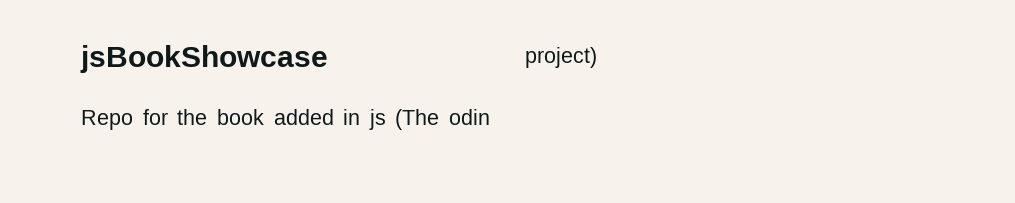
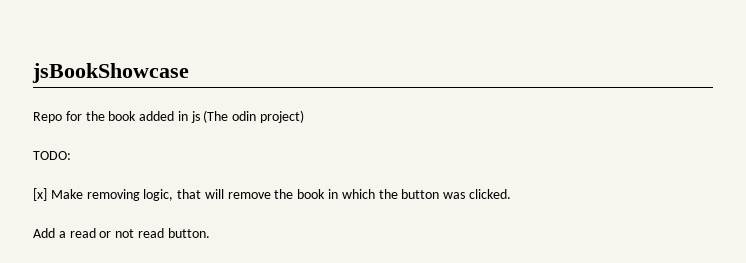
(597, 57) none -> [33,151,71,160] [33,188,511,201] [33,228,210,238] // TODO: // [x] Make removing logic, that will remove the book in which the button was clicked. // Add a read or not read button.

